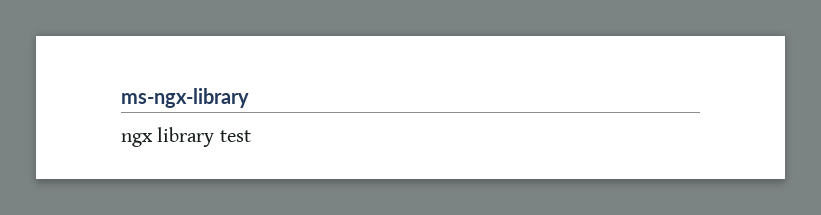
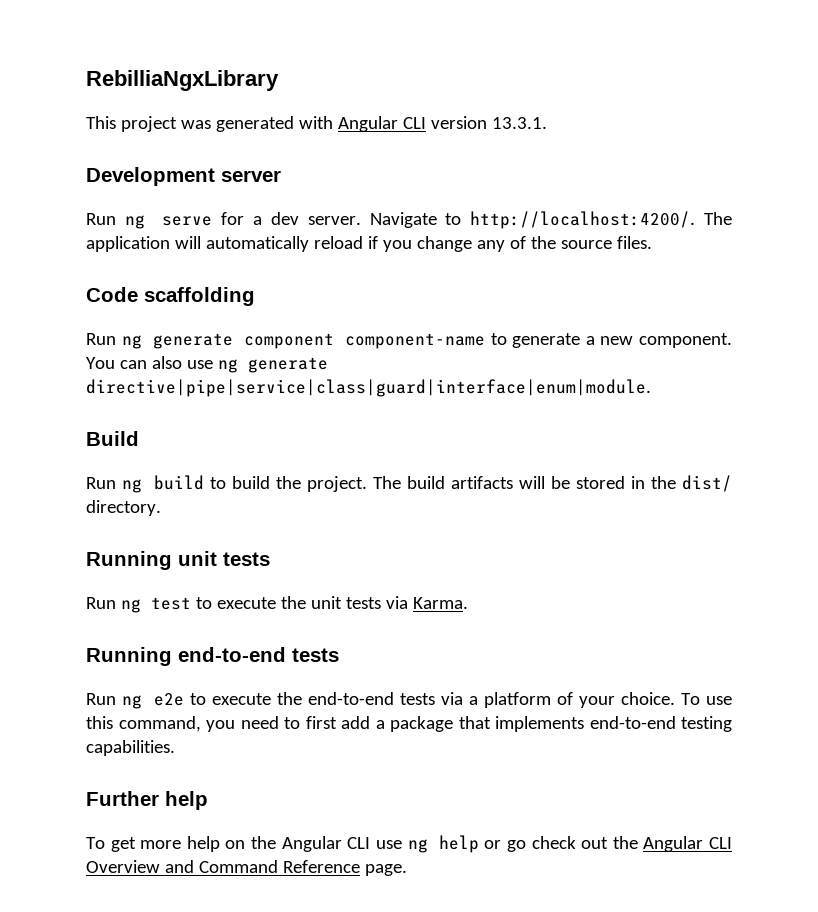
[121,88,249,108] [121,127,251,147] ms-ngx-library // ngx library test -> [86,70,279,91] [86,116,547,132] [86,167,281,186] [86,211,732,229] [86,236,652,252] [86,287,255,306] [86,333,733,349] [86,356,328,373] [86,379,651,397] [86,431,139,446] [86,475,732,493] [86,500,161,516] [86,551,270,570] [86,596,468,613] [86,647,339,666] [86,692,732,709] [86,716,732,732] [86,740,175,756] [86,791,208,810] [86,835,732,853] [86,860,407,876] RebilliaNgxLibrary // This project was generated with Angular CLI version 13.3.1. // Development server // Run ng serve for a dev server. Navigate to http://localhost:4200/. The application will automatically reload if you change any of the source files. // Code scaffolding // Run ng generate component component-name to generate a new component. You can also use ng generate directive|pipe|service|class|guard|interface|enum|module. // Build // Run ng build to build the project. The build artifacts will be stored in the dist/ directory. // Running unit tests // Run ng test to execute the unit tests via Karma. // Running end-to-end tests // Run ng e2e to execute the end-to-end tests via a platform of your choice. To use this command, you need to first add a package that implements end-to-end testing capabilities. // Further help // To get more help on the Angular CLI use ng help or go check out the Angular CLI Overview and Command Reference page.

